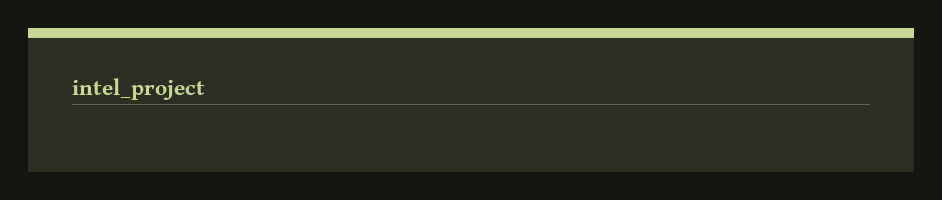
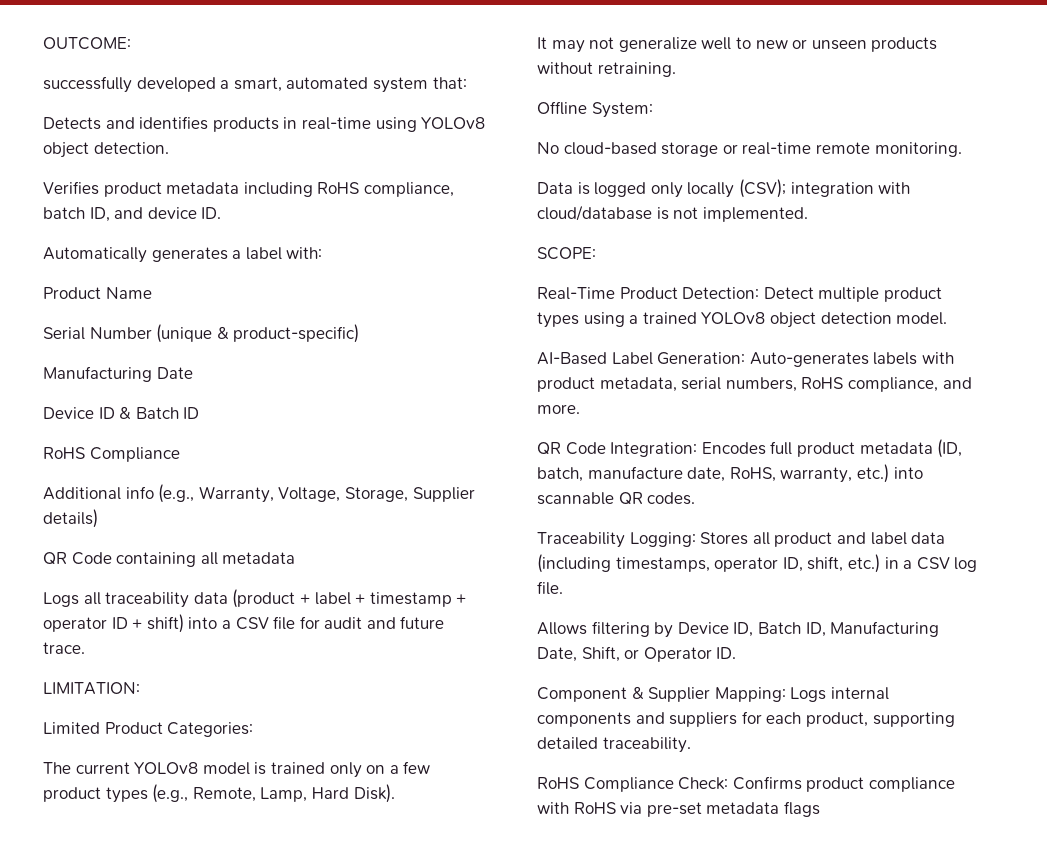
[72,78,205,100] intel_project -> [43,37,131,50] [43,76,467,93] [43,116,486,132] [43,142,169,158] [43,181,454,197] [43,207,222,222] [43,247,323,263] [43,287,152,299] [43,324,360,343] [43,366,193,382] [43,406,200,419] [43,447,180,462] [43,484,475,503] [43,509,98,528] [43,552,296,567] [43,589,467,608] [43,614,445,633] [43,642,85,654] [43,682,140,695] [43,722,254,737] [43,761,431,778] [43,784,395,803] [537,37,938,53] [537,62,676,77] [537,101,653,118] [537,142,962,157] [537,179,911,198] [537,205,808,222] [537,247,596,260] [537,287,942,302] [537,312,948,328] [537,352,954,367] [537,377,972,392] [537,404,580,414] [537,439,963,458] [537,464,923,483] [537,492,696,505] [537,532,946,548] [537,554,978,573] [537,581,563,595] [537,621,940,638] [537,646,737,662] [537,686,889,702] [537,711,955,727] [537,737,691,753] [537,776,955,792] [537,801,820,817] OUTCOME: // successfully developed a smart, automated system that: // Detects and identifies products in real-time using YOLOv8 object detection. // Verifies product metadata including RoHS compliance, batch ID, and device ID. // Automatically generates a label with: // Product Name // Serial Number (unique & product-specific) // Manufacturing Date // Device ID & Batch ID // RoHS Compliance // Additional info (e.g., Warranty, Voltage, Storage, Supplier details) // QR Code containing all metadata // Logs all traceability data (product + label + timestamp + operator ID + shift) into a CSV file for audit and future trace. // LIMITATION: // Limited Product Categories: // The current YOLOv8 model is trained only on a few product types (e.g., Remote, Lamp, Hard Disk). // It may not generalize well to new or unseen products without retraining. // Offline System: // No cloud-based storage or real-time remote monitoring. // Data is logged only locally (CSV); integration with cloud/database is not implemented. // SCOPE: // Real-Time Product Detection: Detect multiple product types using a trained YOLOv8 object detection model. // AI-Based Label Generation: Auto-generates labels with product metadata, serial numbers, RoHS compliance, and more. // QR Code Integration: Encodes full product metadata (ID, batch, manufacture date, RoHS, warranty, etc.) into scannable QR codes. // Traceability Logging: Stores all product and label data (including timestamps, operator ID, shift, etc.) in a CSV log file. // Allows filtering by Device ID, Batch ID, Manufacturing Date, Shift, or Operator ID. // Component & Supplier Mapping: Logs internal components and suppliers for each product, supporting detailed traceability. // RoHS Compliance Check: Confirms product compliance with RoHS via pre-set metadata flags

